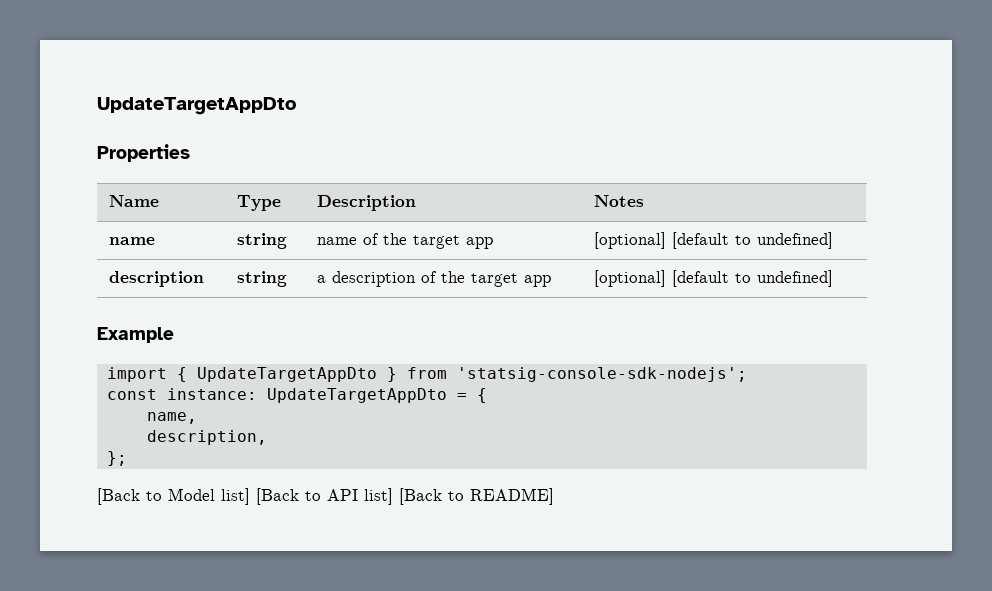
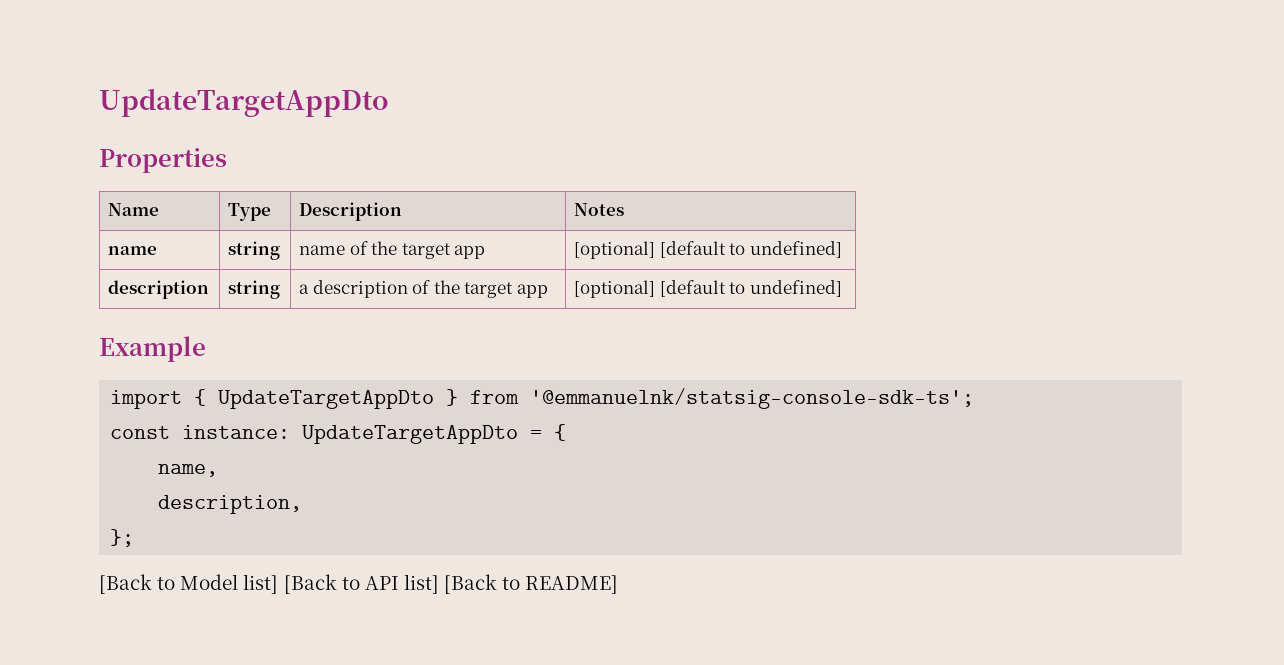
[456,367,747,382] 'statsig-console-sdk-nodejs'; -> [530,388,975,409] '@emmanuelnk/statsig-console-sdk-ts';

